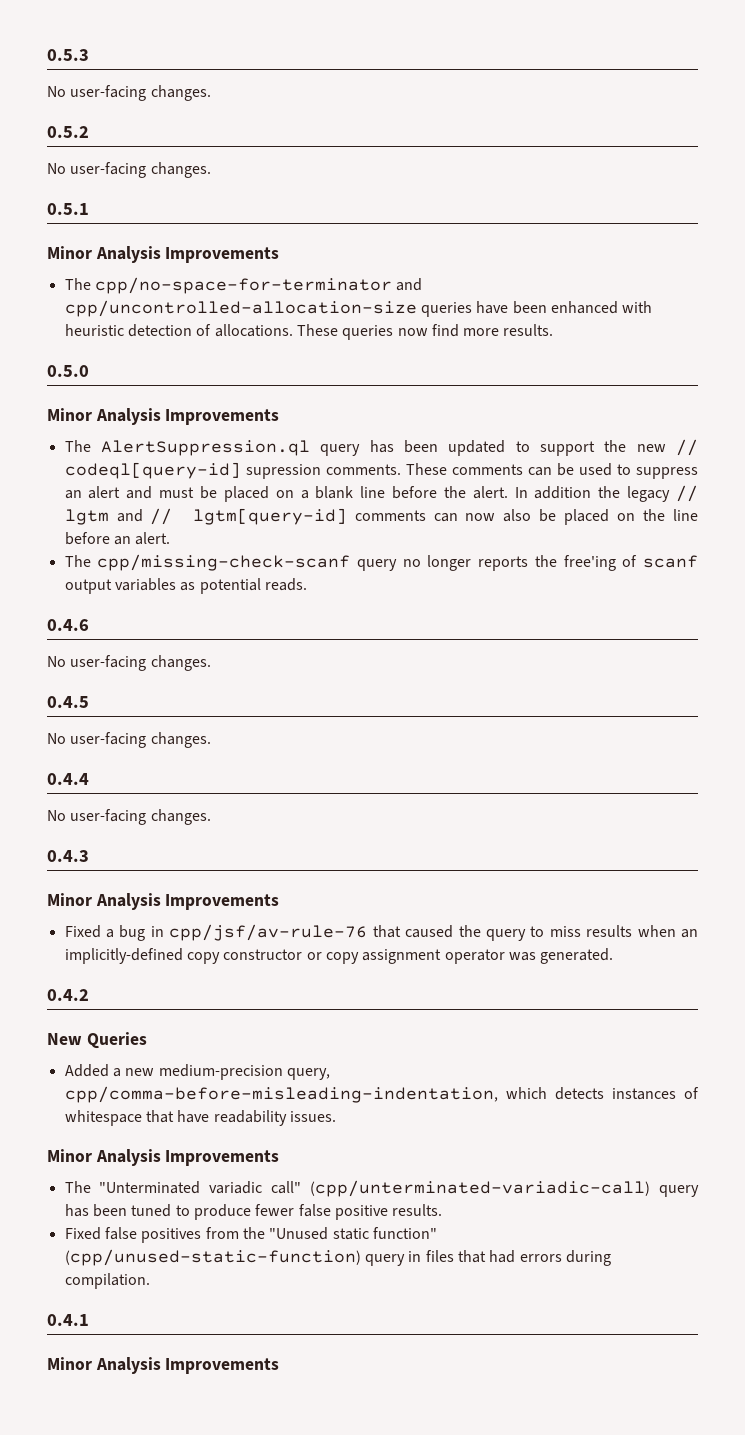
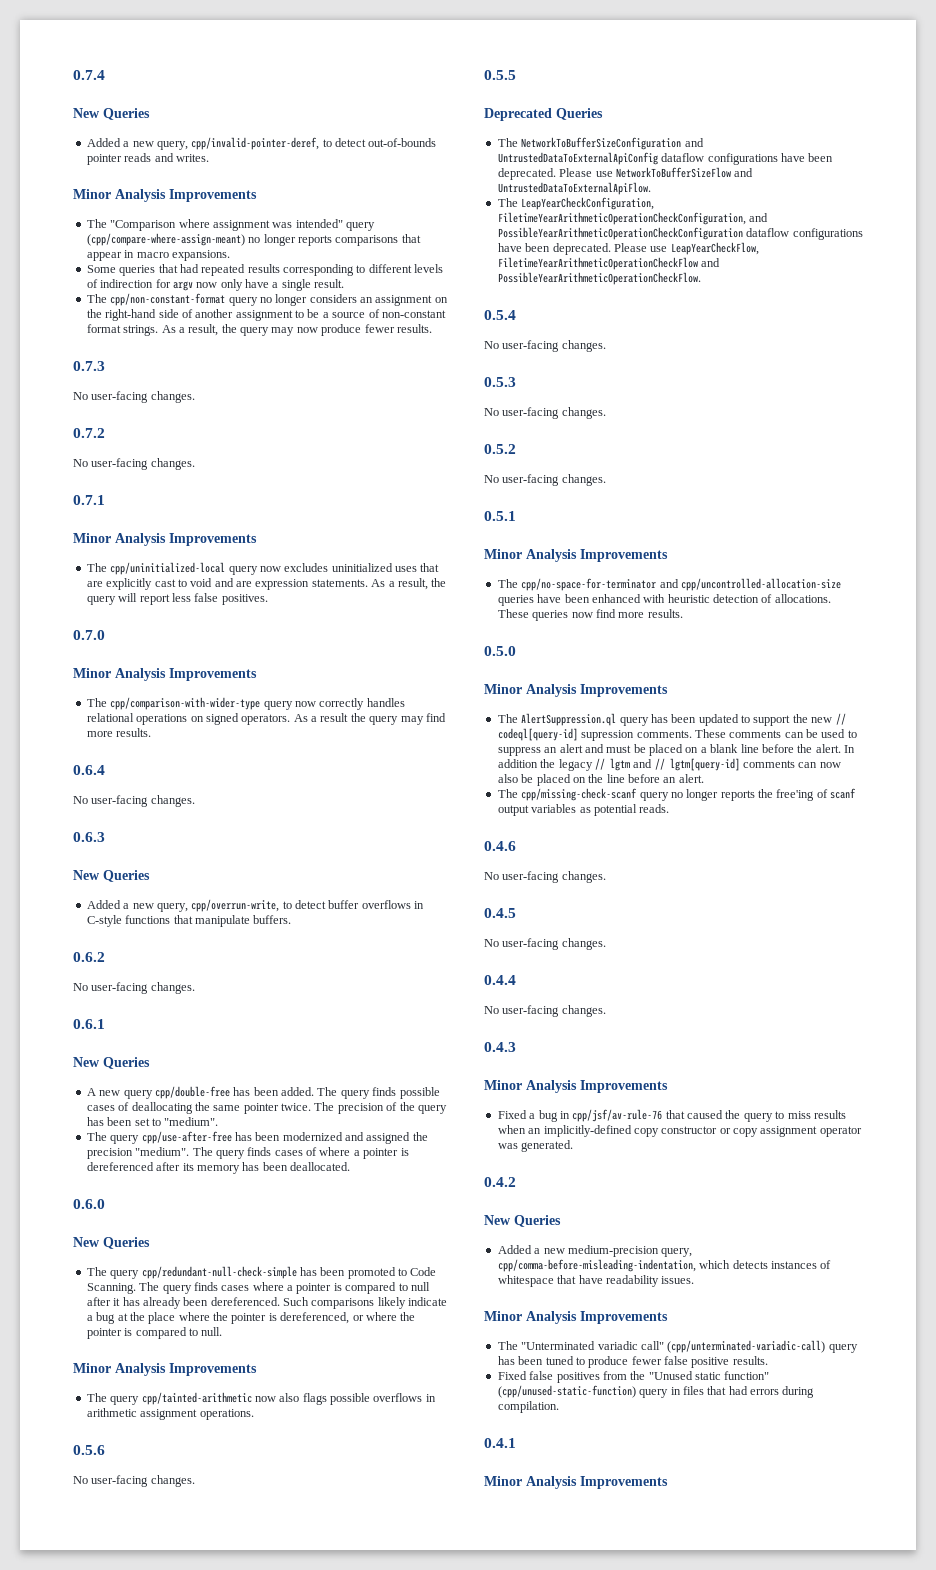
(47, 55) none -> [73,70,105,80] [73,108,150,120] [86,137,437,150] [86,153,209,165] [73,189,257,202] [86,219,375,231] [86,233,421,246] [86,250,230,261] [86,264,444,276] [86,279,345,291] [86,293,448,306] [86,309,446,321] [86,324,432,336] [73,361,105,371] [73,391,195,403] [73,428,105,438] [73,458,195,470] [73,495,105,505] [73,533,257,546] [86,562,440,575] [86,578,447,590] [86,593,268,605] [73,630,105,640] [73,668,257,681] [86,697,405,710] [86,713,446,725] [86,728,152,737] [73,765,105,775] [73,795,195,807] [73,832,105,842] [73,870,150,882] [86,899,425,912] [86,915,292,927] [73,952,105,962] [73,982,195,994] [73,1019,105,1029] [73,1057,150,1069] [86,1086,440,1099] [86,1102,447,1114] [86,1117,219,1126] [86,1131,428,1144] [86,1147,409,1159] [86,1162,350,1174] [73,1199,105,1209] [73,1237,150,1249] [86,1266,437,1279] [86,1282,430,1294] [86,1297,448,1309] [86,1312,416,1324] [86,1327,223,1339] [73,1363,257,1376] [86,1392,436,1405] [86,1408,254,1420] [73,1445,105,1455] [73,1475,195,1487] [484,70,516,80] [484,108,603,121] [497,137,704,150] [497,152,834,165] [497,167,754,180] [497,182,651,195] [497,197,655,210] [497,212,769,225] [497,227,863,240] [497,242,759,255] [497,257,721,270] [497,272,701,285] [484,310,516,320] [484,340,606,352] 0.7.4 // New Queries // Added a new query, cpp/invalid-pointer-deref, to detect out-of-bounds pointer reads and writes. // Minor Analysis Improvements // The "Comparison where assignment was intended" query (cpp/compare-where-assign-meant) no longer reports comparisons that appear in macro expansions. // Some queries that had repeated results corresponding to different levels of indirection for argv now only have a single result. // The cpp/non-constant-format query no longer considers an assignment on the right-hand side of another assignment to be a source of non-constant format strings. As a result, the query may now produce fewer results. // 0.7.3 // No user-facing changes. // 0.7.2 // No user-facing changes. // 0.7.1 // Minor Analysis Improvements // The cpp/uninitialized-local query now excludes uninitialized uses that are explicitly cast to void and are expression statements. As a result, the query will report less false positives. // 0.7.0 // Minor Analysis Improvements // The cpp/comparison-with-wider-type query now correctly handles relational operations on signed operators. As a result the query may find more results. // 0.6.4 // No user-facing changes. // 0.6.3 // New Queries // Added a new query, cpp/overrun-write, to detect buffer overflows in C-style functions that manipulate buffers. // 0.6.2 // No user-facing changes. // 0.6.1 // New Queries // A new query cpp/double-free has been added. The query finds possible cases of deallocating the same pointer twice. The precision of the query has been set to "medium". // The query cpp/use-after-free has been modernized and assigned the precision "medium". The query finds cases of where a pointer is dereferenced after its memory has been deallocated. // 0.6.0 // New Queries // The query cpp/redundant-null-check-simple has been promoted to Code Scanning. The query finds cases where a pointer is compared to null after it has already been dereferenced. Such comparisons likely indicate a bug at the place where the pointer is dereferenced, or where the pointer is compared to null. // Minor Analysis Improvements // The query cpp/tainted-arithmetic now also flags possible overflows in arithmetic assignment operations. // 0.5.6 // No user-facing changes. // 0.5.5 // Deprecated Queries // The NetworkToBufferSizeConfiguration and UntrustedDataToExternalApiConfig dataflow configurations have been deprecated. Please use NetworkToBufferSizeFlow and UntrustedDataToExternalApiFlow. // The LeapYearCheckConfiguration, FiletimeYearArithmeticOperationCheckConfiguration, and PossibleYearArithmeticOperationCheckConfiguration dataflow configurations have been deprecated. Please use LeapYearCheckFlow, FiletimeYearArithmeticOperationCheckFlow and PossibleYearArithmeticOperationCheckFlow. // 0.5.4 // No user-facing changes. //

